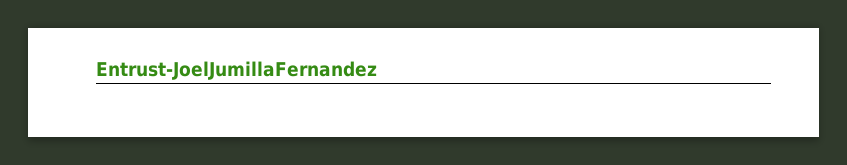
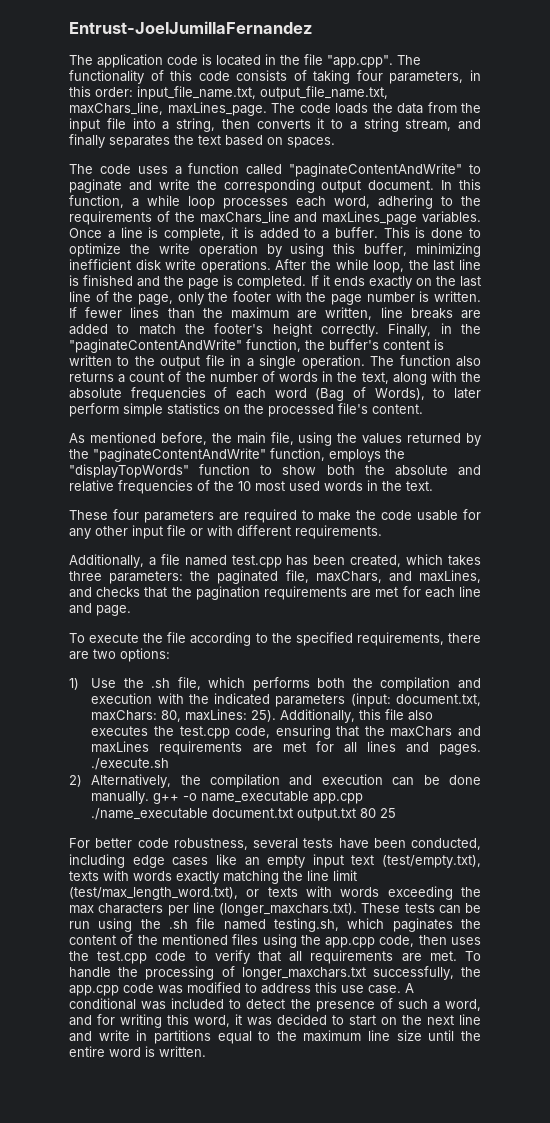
(377, 70) none -> [69,54,421,68] [69,70,481,84] [69,86,388,100] [69,102,481,116] [69,118,481,132] [69,134,335,148] [69,163,481,177] [69,179,481,193] [69,195,481,209] [69,211,481,225] [69,227,481,241] [69,243,481,257] [69,259,482,273] [69,275,482,289] [69,291,482,305] [69,307,481,320] [69,323,481,337] [69,339,444,353] [69,355,482,369] [69,371,481,385] [69,387,482,401] [69,403,423,417] [69,432,481,446] [69,448,405,462] [69,464,482,478] [69,480,433,494] [69,509,481,523] [69,525,382,539] [69,554,482,568] [69,570,481,584] [69,586,481,600] [69,603,131,616] [69,632,481,646] [69,648,170,662] [69,677,481,691] [91,693,481,707] [91,709,434,723] [91,725,482,739] [91,741,482,755] [91,758,170,770] [69,774,481,788] [91,791,364,804] [91,808,397,821] [69,838,481,850] [69,854,481,868] [69,870,357,884] [69,886,481,900] [69,902,481,916] [69,918,481,932] [69,934,482,948] [69,950,481,964] [69,966,481,980] [69,982,414,996] [69,998,482,1012] [69,1014,481,1028] [69,1030,481,1044] [69,1046,206,1057] // The application code is located in the file "app.cpp". The functionality of this code consists of taking four parameters, in this order: input_file_name.txt, output_file_name.txt, maxChars_line, maxLines_page. The code loads the data from the input file into a string, then converts it to a string stream, and finally separates the text based on spaces. // The code uses a function called "paginateContentAndWrite" to paginate and write the corresponding output document. In this function, a while loop processes each word, adhering to the requirements of the maxChars_line and maxLines_page variables. Once a line is complete, it is added to a buffer. This is done to optimize the write operation by using this buffer, minimizing inefficient disk write operations. After the while loop, the last line is finished and the page is completed. If it ends exactly on the last line of the page, only the footer with the page number is written. If fewer lines than the maximum are written, line breaks are added to match the footer's height correctly. Finally, in the "paginateContentAndWrite" function, the buffer's content is written to the output file in a single operation. The function also returns a count of the number of words in the text, along with the absolute frequencies of each word (Bag of Words), to later perform simple statistics on the processed file's content. // As mentioned before, the main file, using the values returned by the "paginateContentAndWrite" function, employs the "displayTopWords" function to show both the absolute and relative frequencies of the 10 most used words in the text. // These four parameters are required to make the code usable for any other input file or with different requirements. // Additionally, a file named test.cpp has been created, which takes three parameters: the paginated file, maxChars, and maxLines, and checks that the pagination requirements are met for each line and page. // To execute the file according to the specified requirements, there are two options: // 1) Use the .sh file, which performs both the compilation and execution with the indicated parameters (input: document.txt, maxChars: 80, maxLines: 25). Additionally, this file also executes the test.cpp code, ensuring that the maxChars and maxLines requirements are met for all lines and pages. ./execute.sh // 2) Alternatively, the compilation and execution can be done manually. g++ -o name_executable app.cpp ./name_executable document.txt output.txt 80 25 // For better code robustness, several tests have been conducted, including edge cases like an empty input text (test/empty.txt), texts with words exactly matching the line limit (test/max_length_word.txt), or texts with words exceeding the max characters per line (longer_maxchars.txt). These tests can be run using the .sh file named testing.sh, which paginates the content of the mentioned files using the app.cpp code, then uses the test.cpp code to verify that all requirements are met. To handle the processing of longer_maxchars.txt successfully, the app.cpp code was modified to address this use case. A conditional was included to detect the presence of such a word, and for writing this word, it was decided to start on the next line and write in partitions equal to the maximum line size until the entire word is written.

